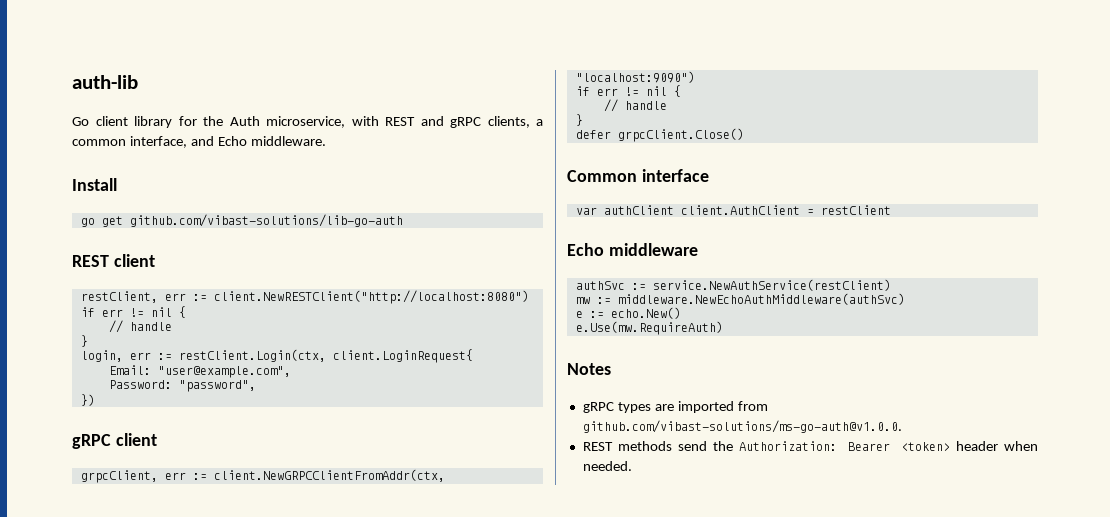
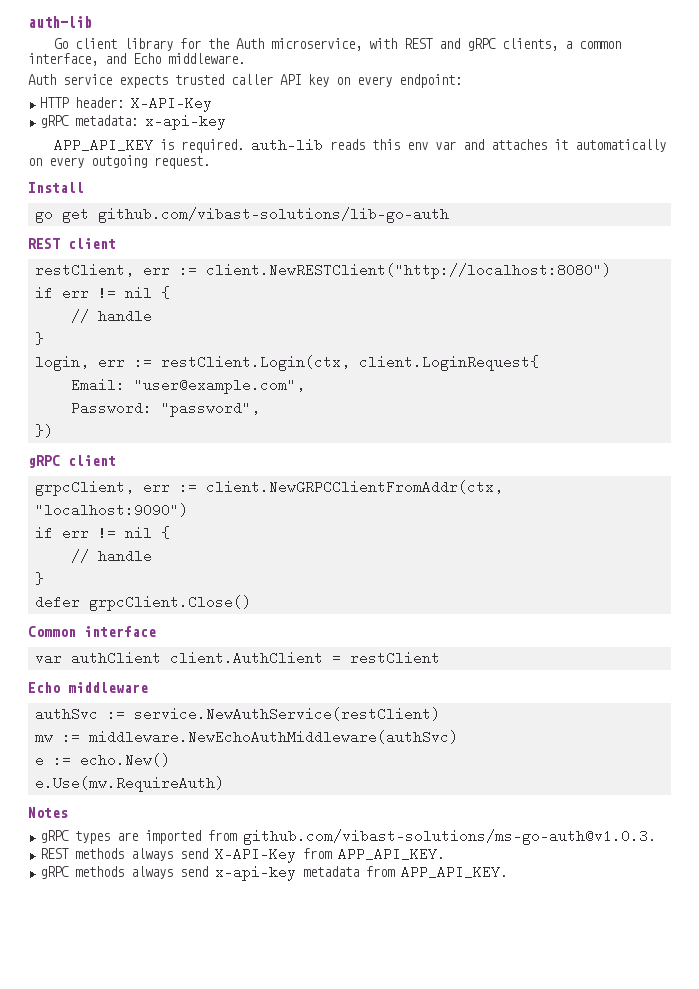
(326, 141) none -> [28,74,462,88] [40,96,213,112] [40,114,227,130] [53,138,666,153] [28,155,210,169] // Auth service expects trusted caller API key on every endpoint: // HTTP header: X-API-Key // gRPC metadata: x-api-key // APP_API_KEY is required. auth-lib reads this env var and attaches it automatically on every outgoing request.
[582,420,902,433] github.com/vibast-solutions/ms-go-auth@v1.0.0. -> [243,829,656,845] github.com/vibast-solutions/ms-go-auth@v1.0.3.
[678,441,1038,451] [582,461,632,471] send the Authorization: Bearer <token> header when needed. -> [131,847,445,863] [40,865,508,881] always send X-API-Key from APP_API_KEY. // gRPC methods always send x-api-key metadata from APP_API_KEY.

